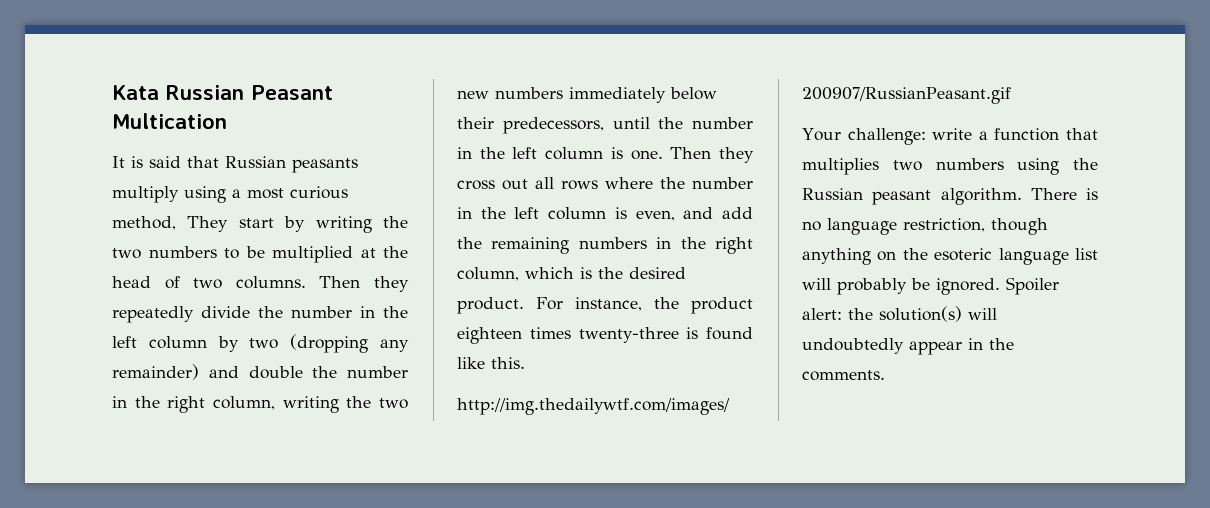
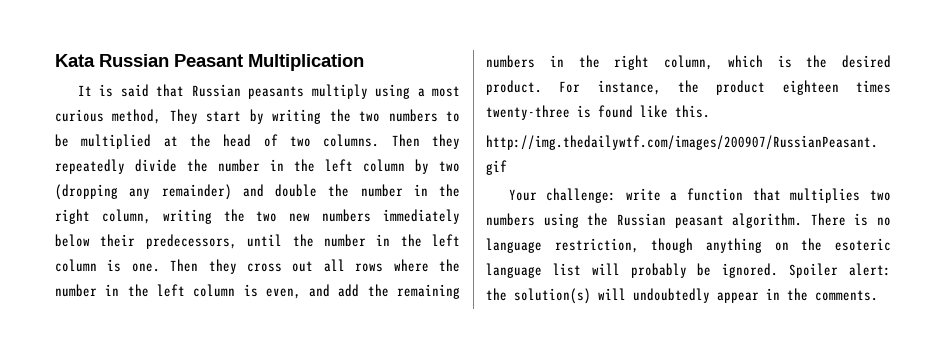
[112,113,227,129] Multication -> [248,54,364,71] Multiplication

